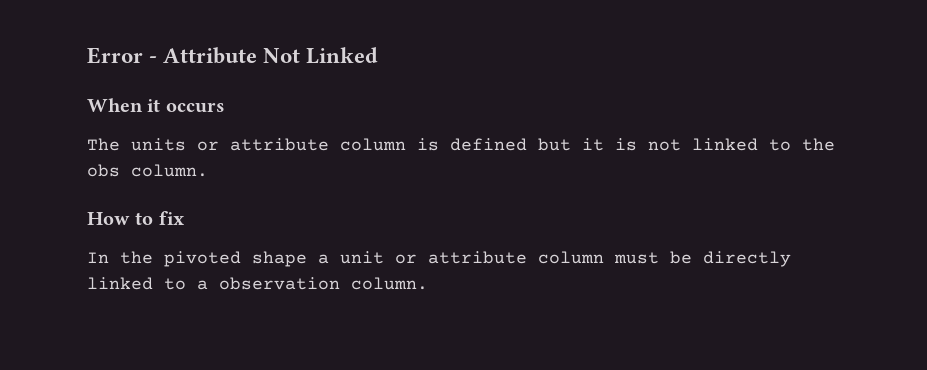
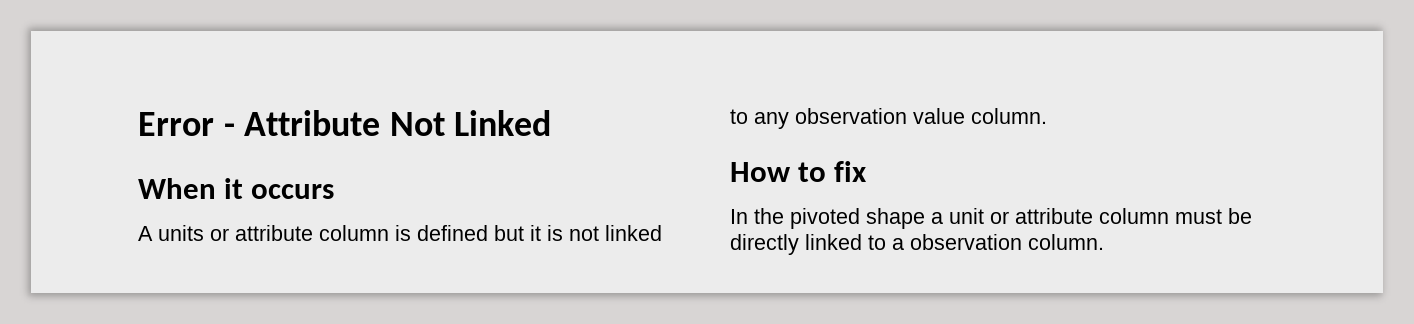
[87,138,120,151] The -> [138,226,153,241] A
[802,138,835,151] [87,164,120,177] the obs -> [754,108,965,129] any observation value

